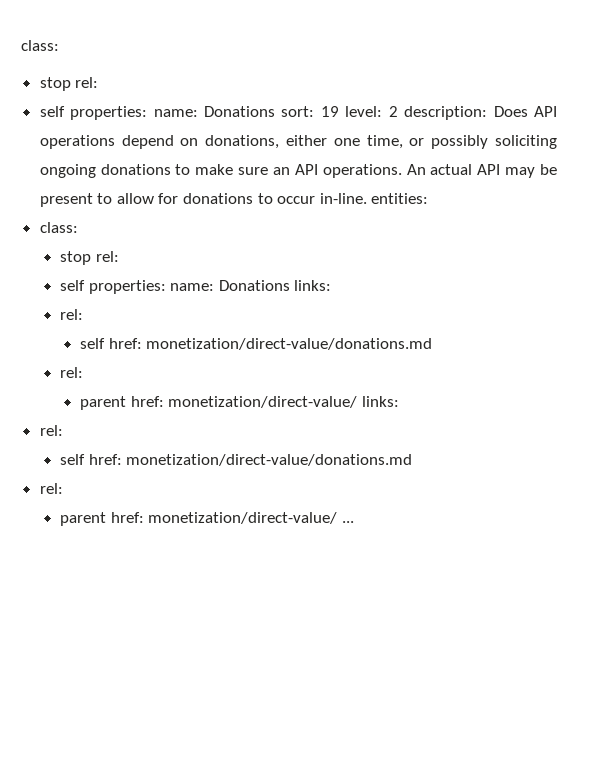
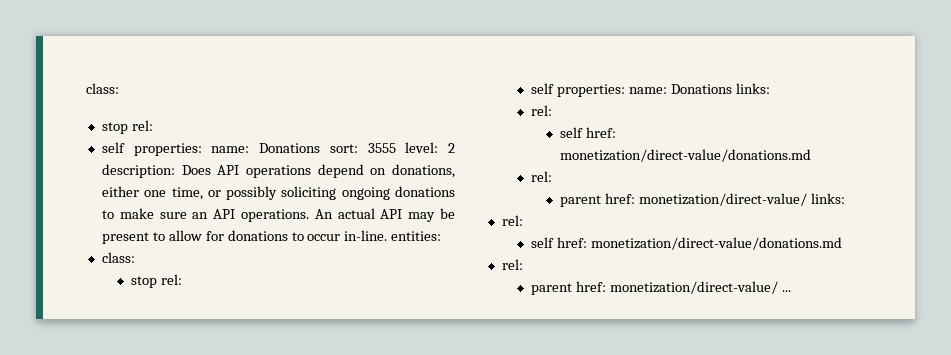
[320,106,339,117] 19 -> [367,143,396,153] 3555

